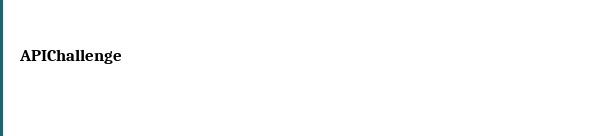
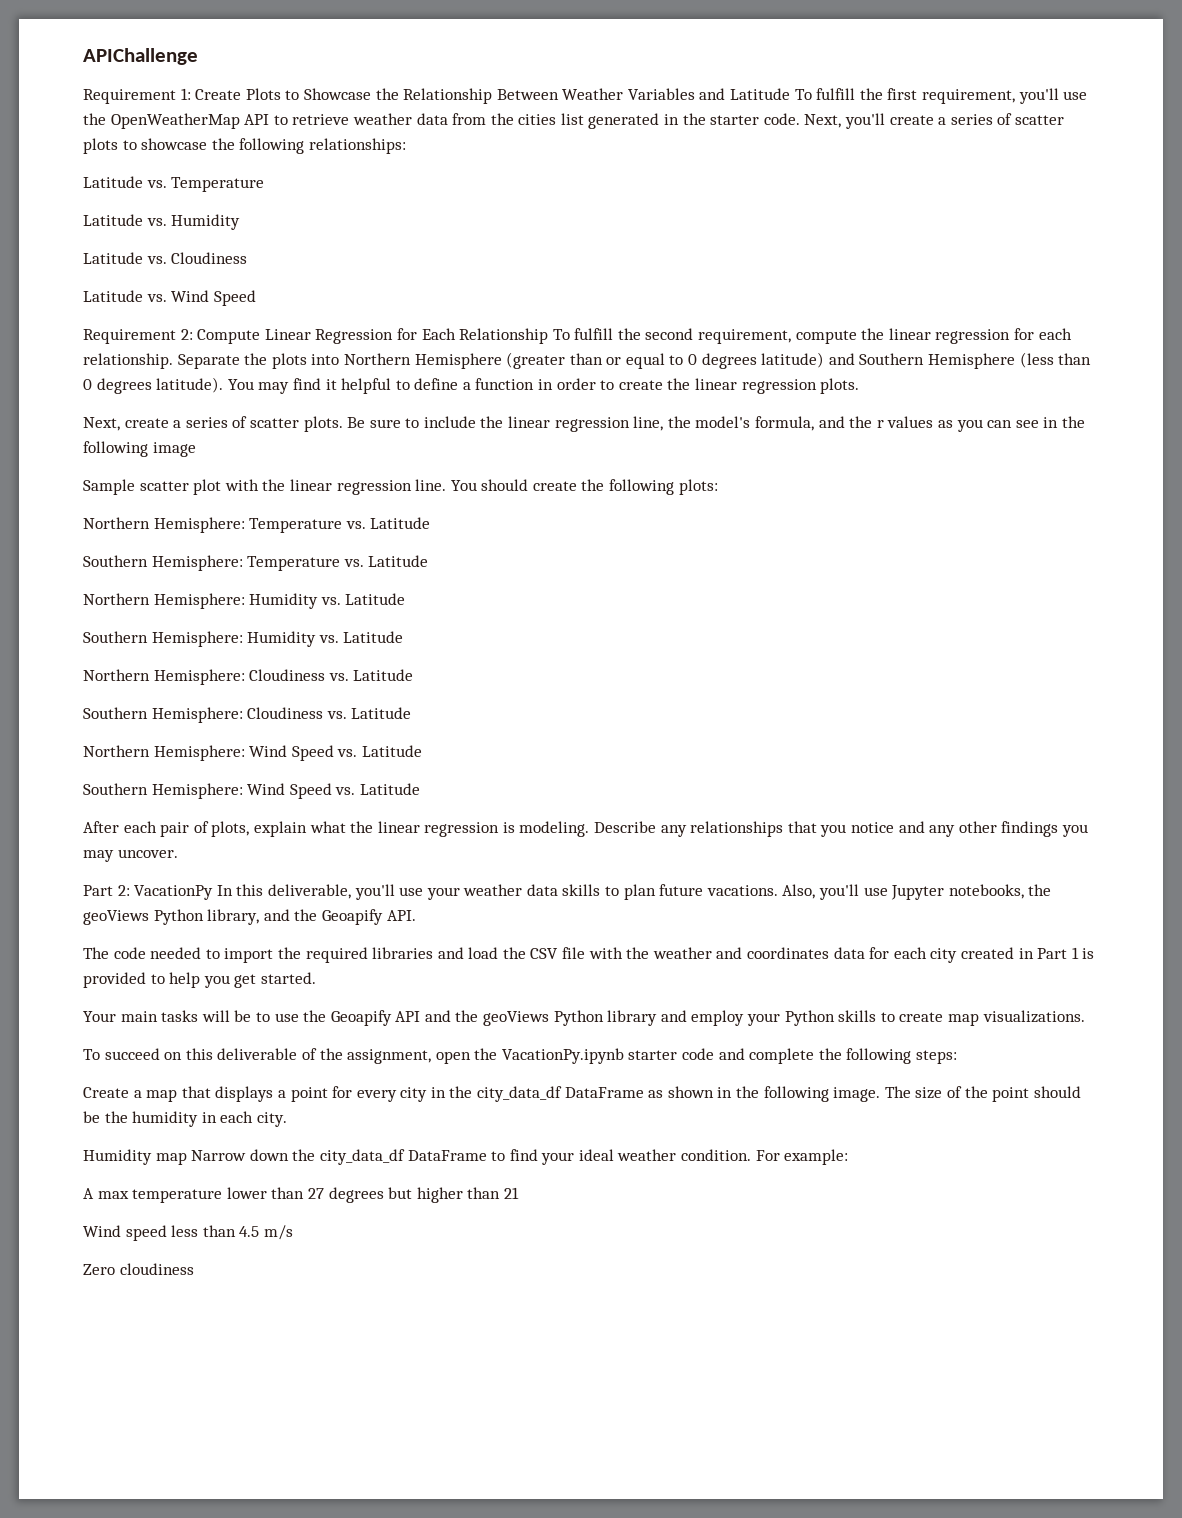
(122, 56) none -> [83,88,1088,104] [83,113,1064,129] [83,138,406,154] [83,176,265,192] [83,214,241,230] [83,252,248,264] [83,290,256,306] [83,328,1072,344] [83,352,1092,369] [83,377,860,394] [83,416,1085,432] [83,441,196,457] [83,479,718,495] [83,517,431,533] [83,555,429,571] [83,593,406,609] [83,631,404,647] [83,669,414,685] [83,707,412,723] [83,745,422,761] [83,783,420,799] [83,821,1088,837] [83,849,178,862] [83,884,1052,900] [83,909,416,925] [83,947,1095,963] [83,972,316,988] [83,1010,1085,1026] [83,1048,958,1064] [83,1086,1081,1102] [83,1111,287,1127] [83,1149,849,1165] [83,1187,519,1203] [83,1225,293,1241] [83,1263,194,1275] // Requirement 1: Create Plots to Showcase the Relationship Between Weather Variables and Latitude To fulfill the first requirement, you'll use the OpenWeatherMap API to retrieve weather data from the cities list generated in the starter code. Next, you'll create a series of scatter plots to showcase the following relationships: // Latitude vs. Temperature // Latitude vs. Humidity // Latitude vs. Cloudiness // Latitude vs. Wind Speed // Requirement 2: Compute Linear Regression for Each Relationship To fulfill the second requirement, compute the linear regression for each relationship. Separate the plots into Northern Hemisphere (greater than or equal to 0 degrees latitude) and Southern Hemisphere (less than 0 degrees latitude). You may find it helpful to define a function in order to create the linear regression plots. // Next, create a series of scatter plots. Be sure to include the linear regression line, the model's formula, and the r values as you can see in the following image // Sample scatter plot with the linear regression line. You should create the following plots: // Northern Hemisphere: Temperature vs. Latitude // Southern Hemisphere: Temperature vs. Latitude // Northern Hemisphere: Humidity vs. Latitude // Southern Hemisphere: Humidity vs. Latitude // Northern Hemisphere: Cloudiness vs. Latitude // Southern Hemisphere: Cloudiness vs. Latitude // Northern Hemisphere: Wind Speed vs. Latitude // Southern Hemisphere: Wind Speed vs. Latitude // After each pair of plots, explain what the linear regression is modeling. Describe any relationships that you notice and any other findings you may uncover. // Part 2: VacationPy In this deliverable, you'll use your weather data skills to plan future vacations. Also, you'll use Jupyter notebooks, the geoViews Python library, and the Geoapify API. // The code needed to import the required libraries and load the CSV file with the weather and coordinates data for each city created in Part 1 is provided to help you get started. // Your main tasks will be to use the Geoapify API and the geoViews Python library and employ your Python skills to create map visualizations. // To succeed on this deliverable of the assignment, open the VacationPy.ipynb starter code and complete the following steps: // Create a map that displays a point for every city in the city_data_df DataFrame as shown in the following image. The size of the point should be the humidity in each city. // Humidity map Narrow down the city_data_df DataFrame to find your ideal weather condition. For example: // A max temperature lower than 27 degrees but higher than 21 // Wind speed less than 4.5 m/s // Zero cloudiness

